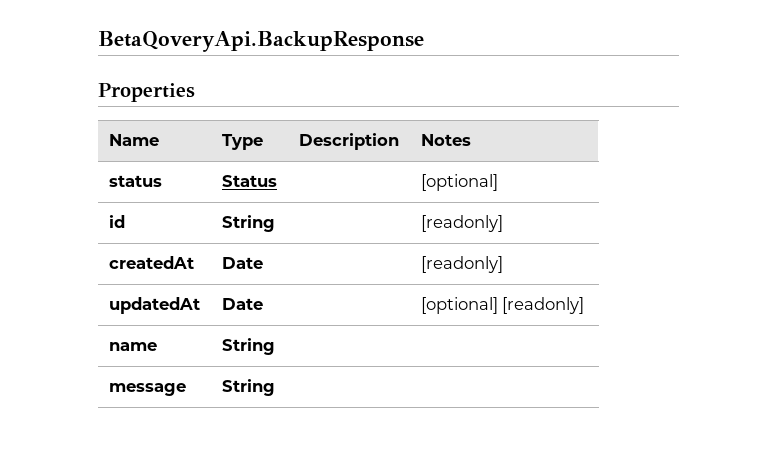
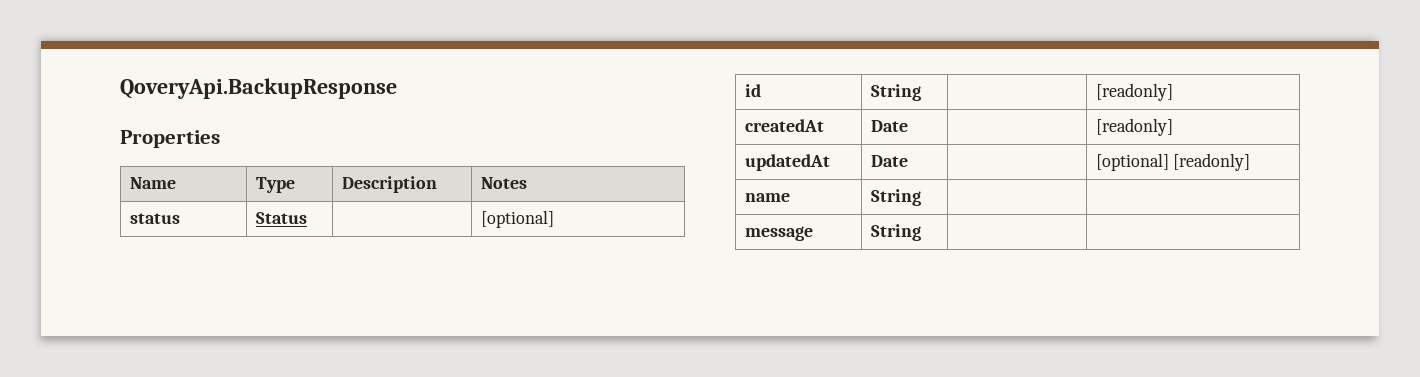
[98,31,424,52] BetaQoveryApi.BackupResponse -> [120,78,397,99] QoveryApi.BackupResponse

